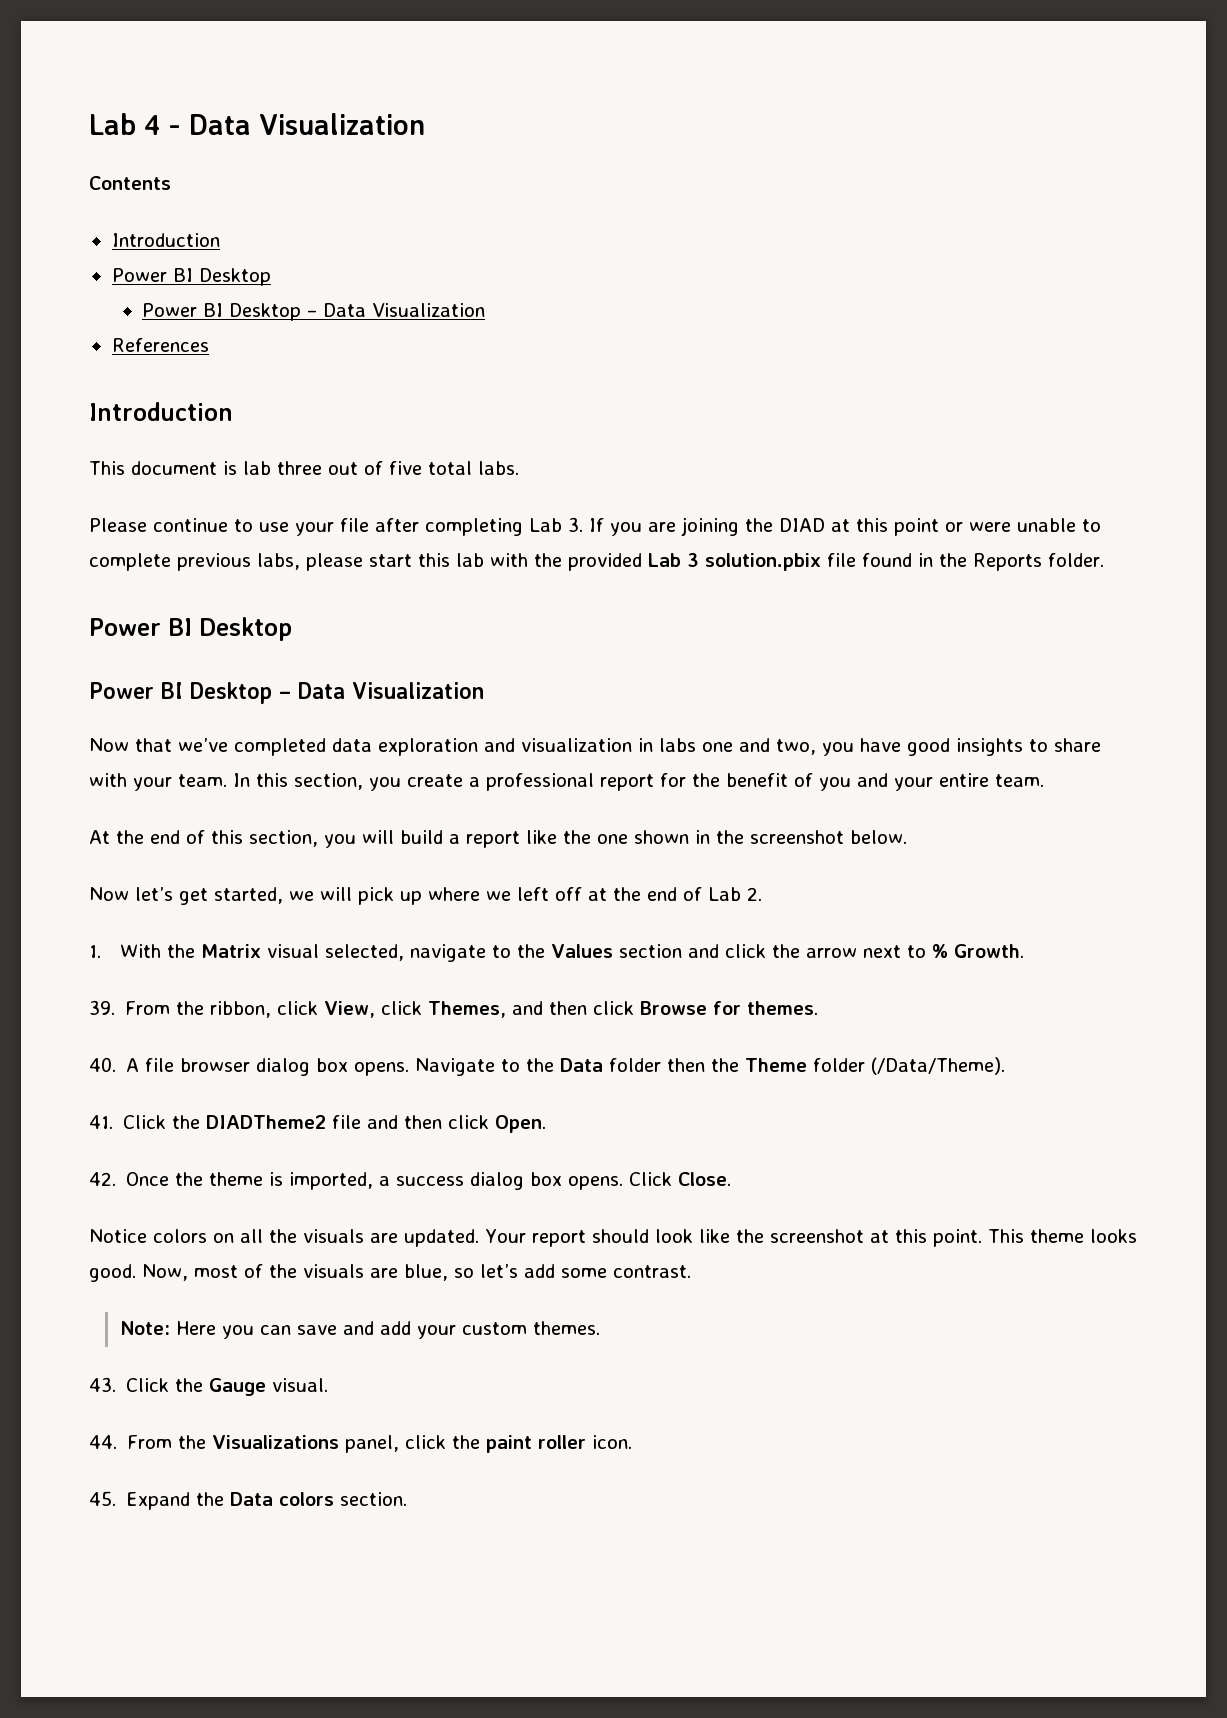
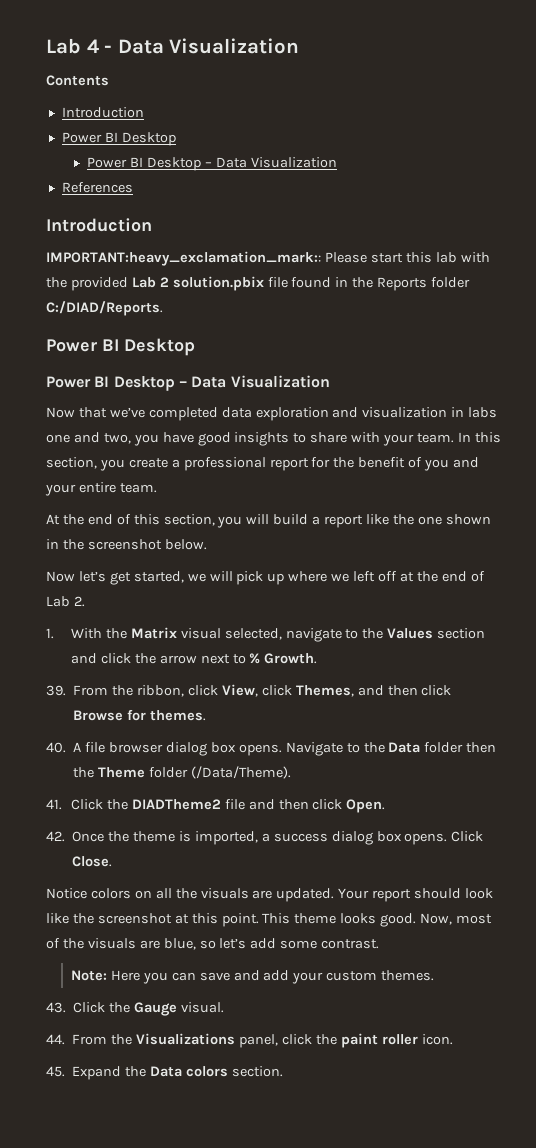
[89,461,519,475] [89,517,1101,536] [89,553,363,571] This document is lab three out of five total labs. // Please continue to use your file after completing Lab 3. If you are joining the DIAD at this point or were unable to complete previous labs, please -> [46,251,367,266] IMPORTANT:heavy_exclamation_mark:: Please
[687,553,699,567] 3 -> [159,277,169,287] 2
[1048,553,1104,567] folder. -> [431,277,471,288] [46,301,163,316] folder C:/DIAD/Reports.

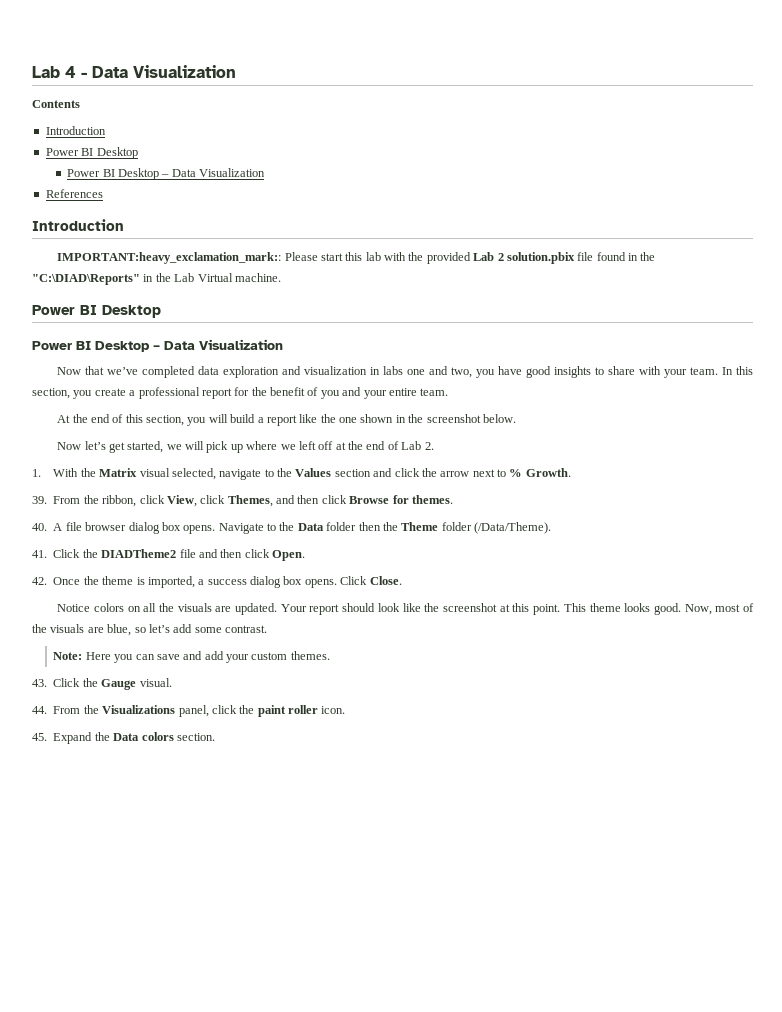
[377,277,471,291] [46,301,163,316] Reports folder C:/DIAD/Reports. -> [32,273,281,285] "C:\DIAD\Reports" in the Lab Virtual machine.

